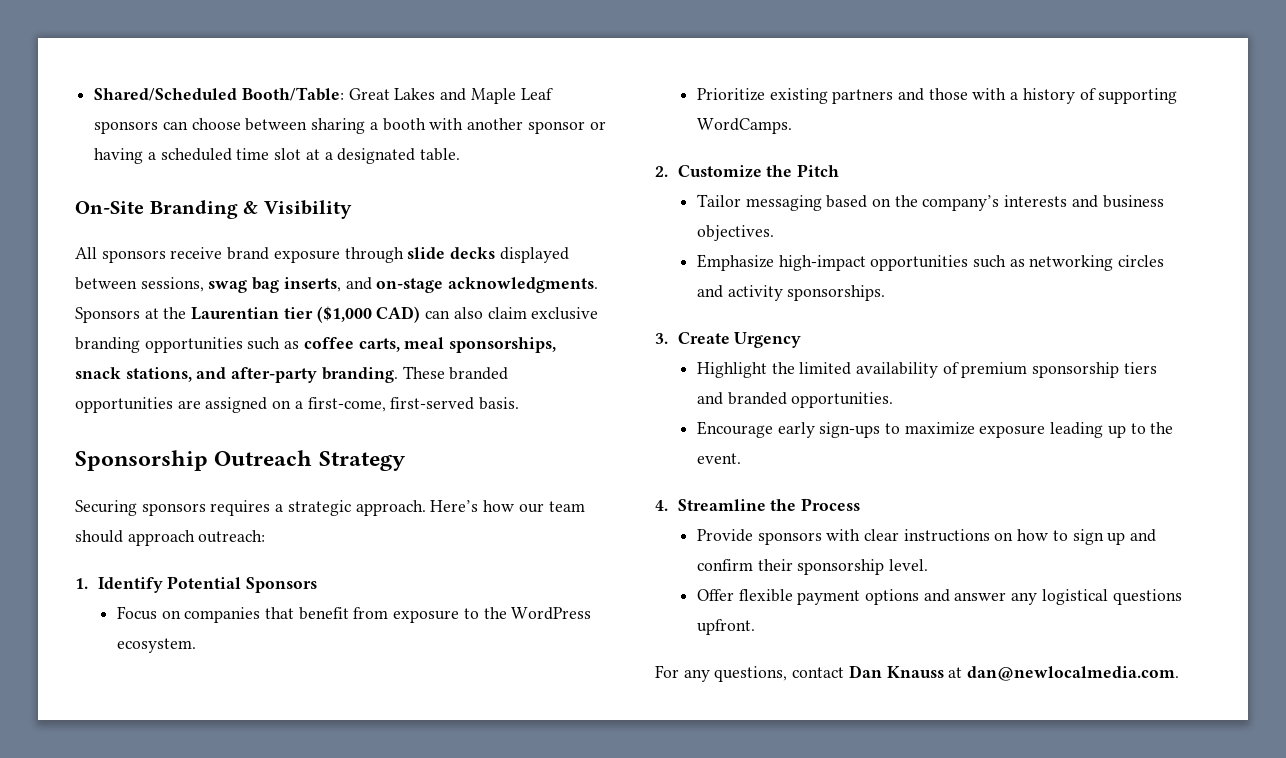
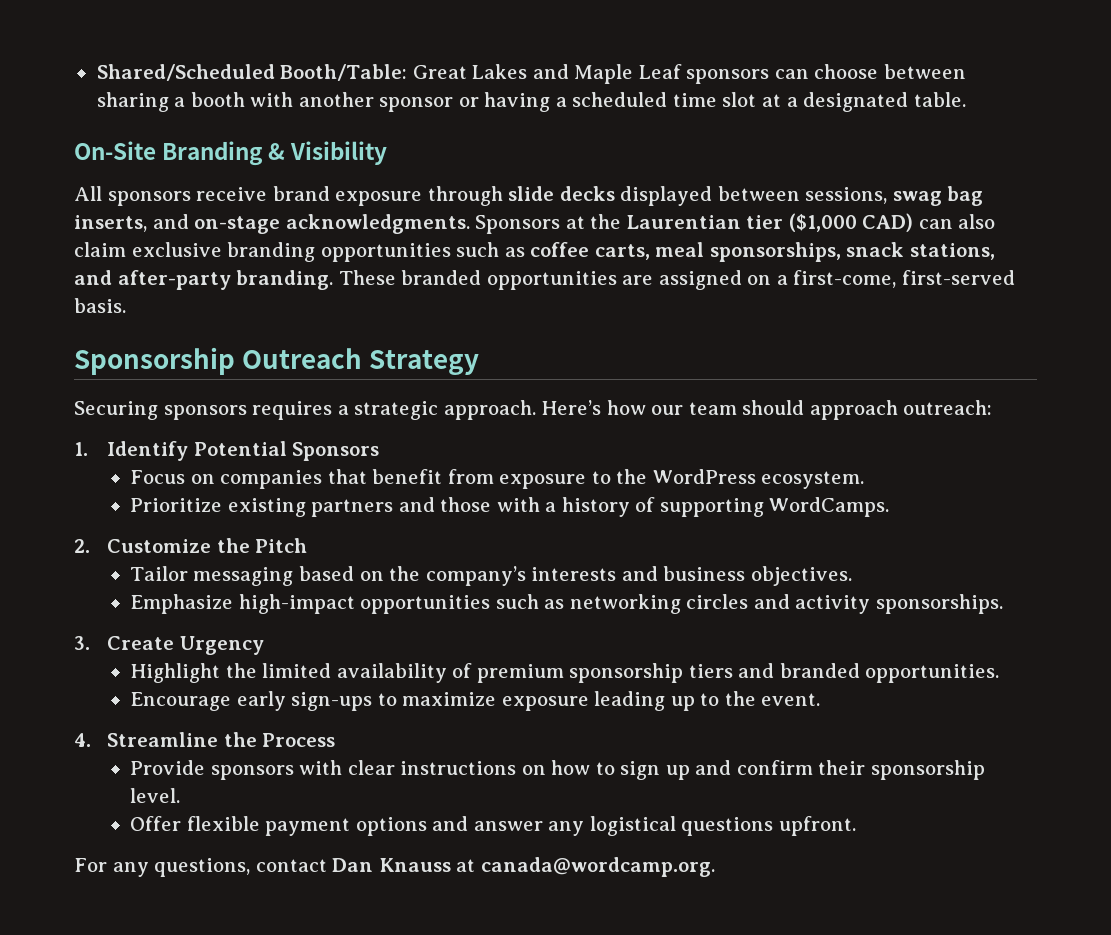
[967,666,1180,681] dan@newlocalmedia.com. -> [480,857,715,877] canada@wordcamp.org.

